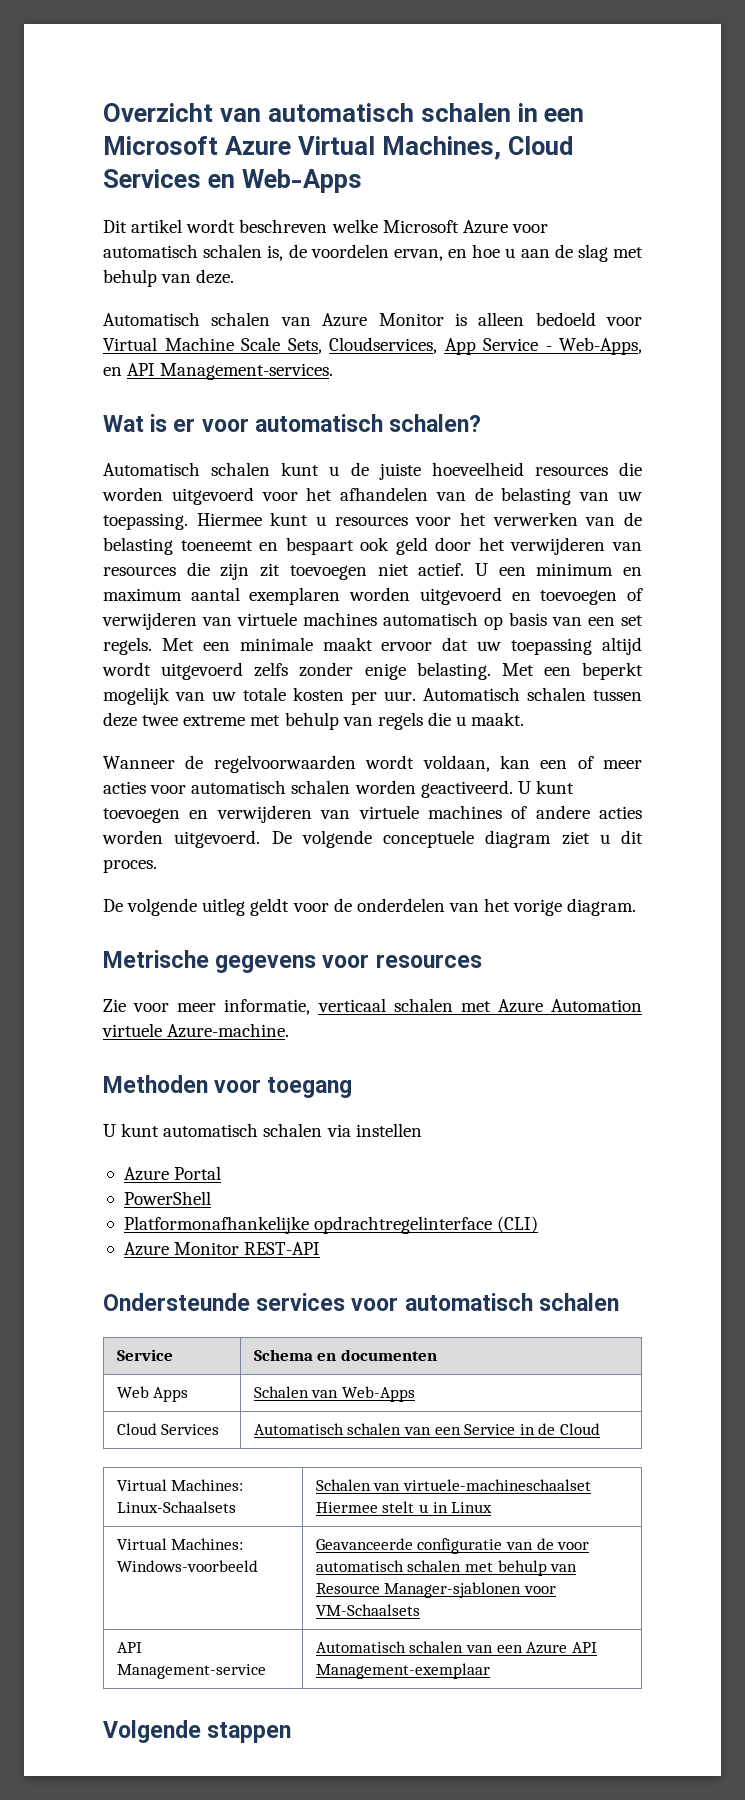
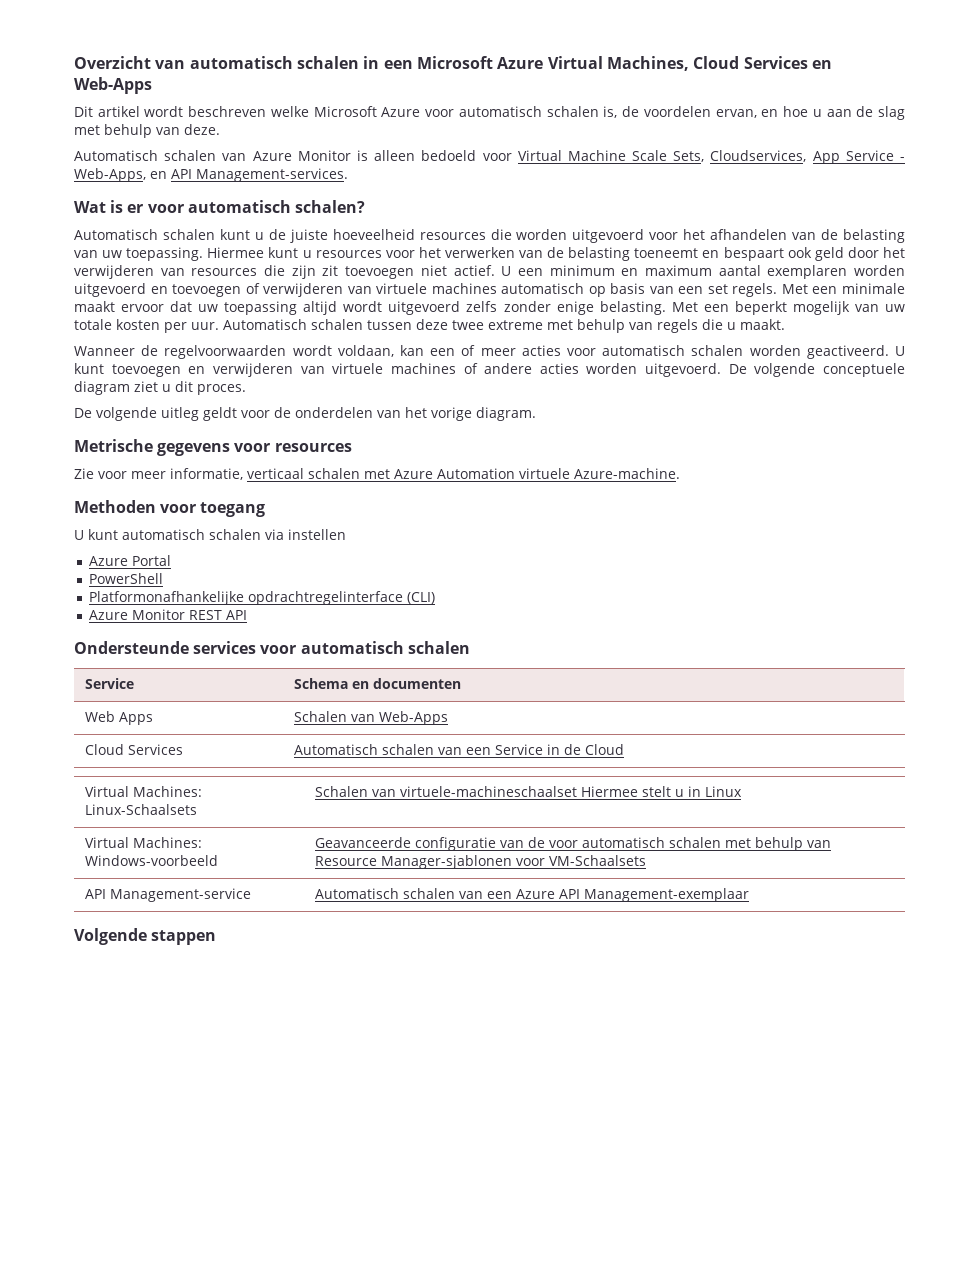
[244,1242,321,1255] REST-API -> [189,610,248,620] REST API

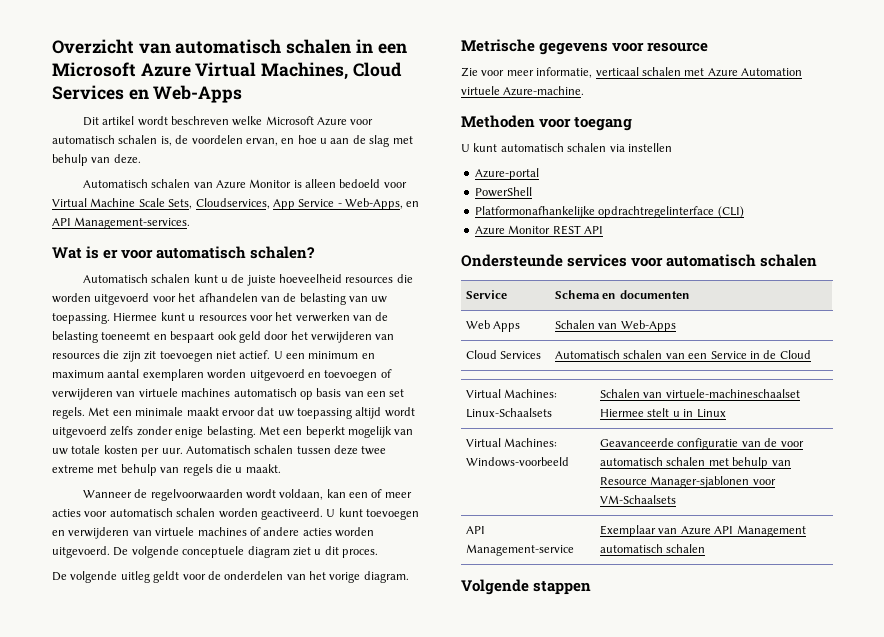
[274,443,352,452] resources -> [647,42,709,52] resource
[89,555,172,566] Azure Portal -> [474,168,539,180] Azure-portal
[314,888,749,902] Automatisch schalen van een Azure API Management-exemplaar -> [600,525,806,537] [600,544,706,553] Exemplaar van Azure API Management automatisch schalen

